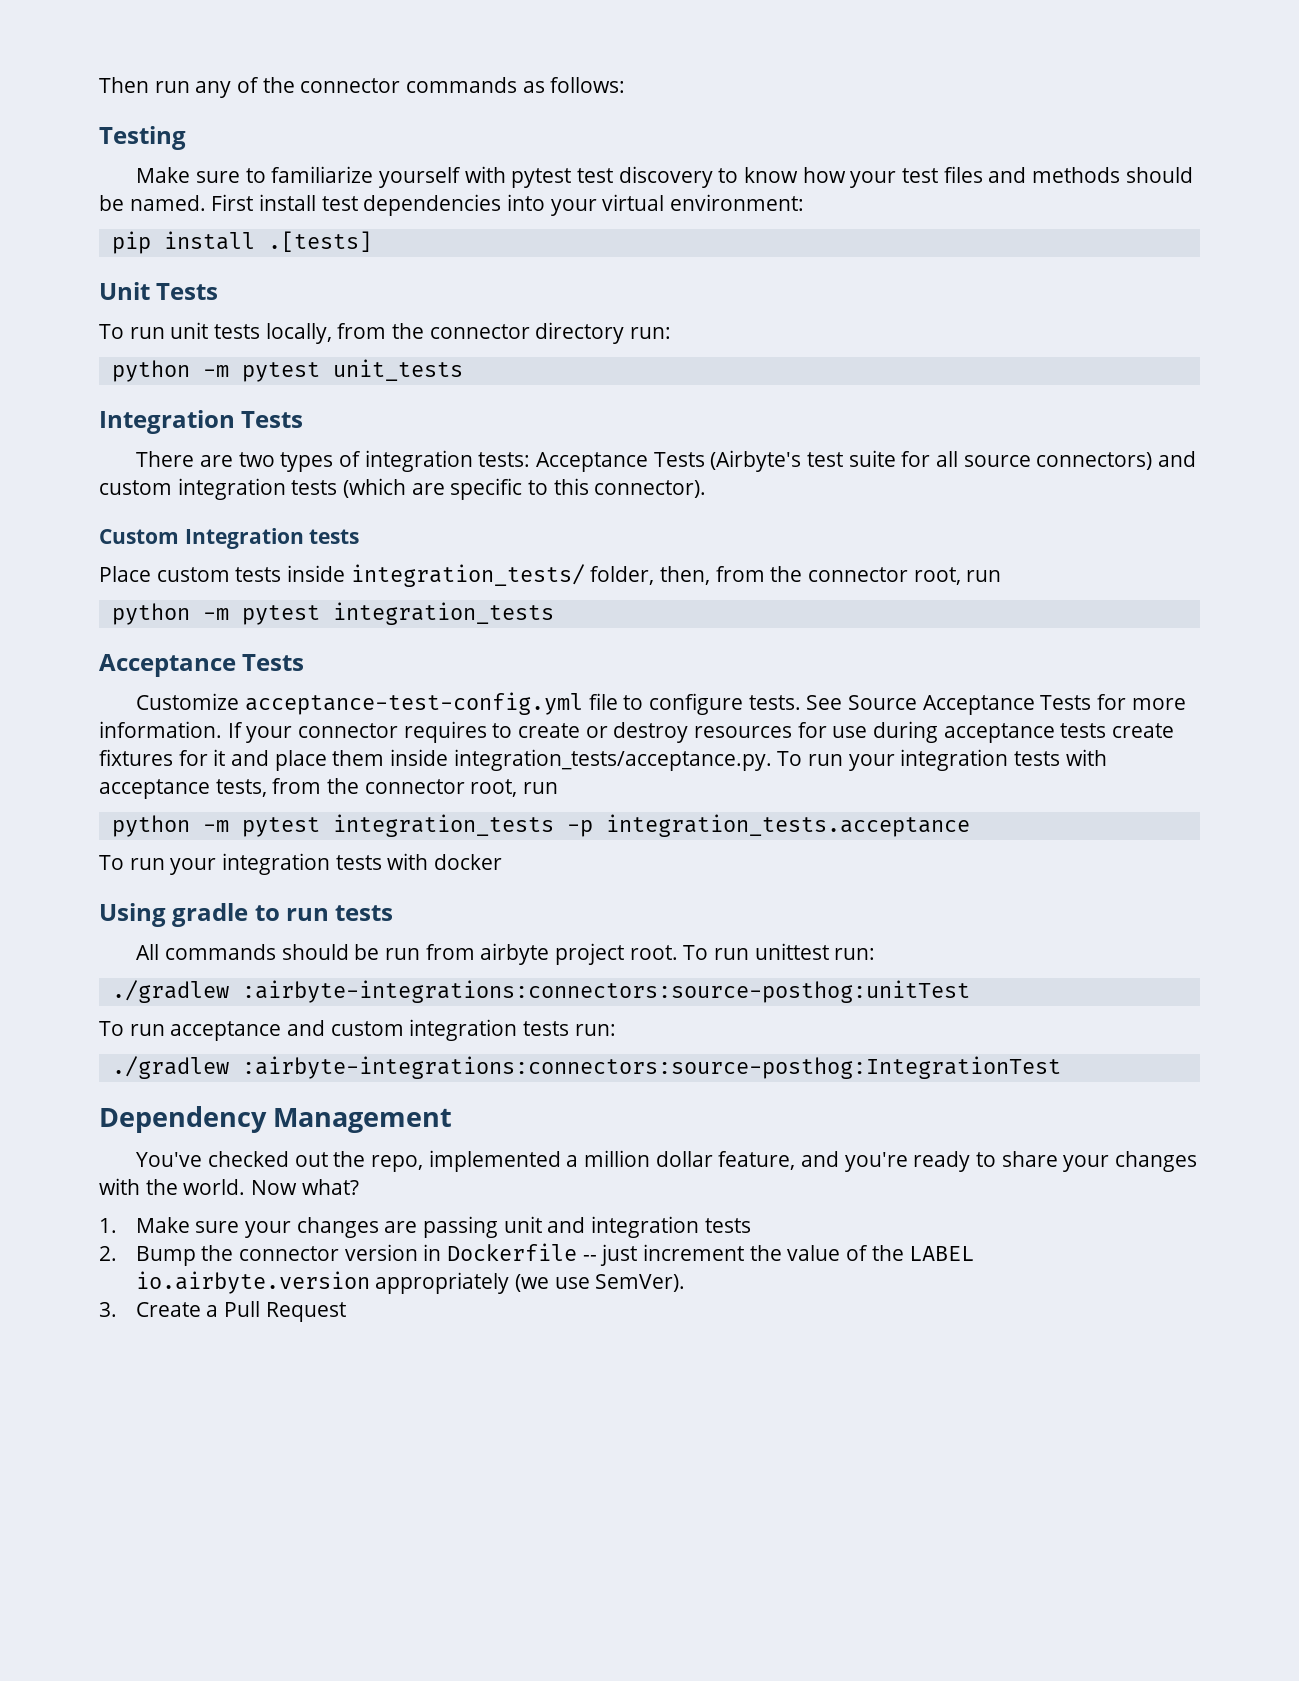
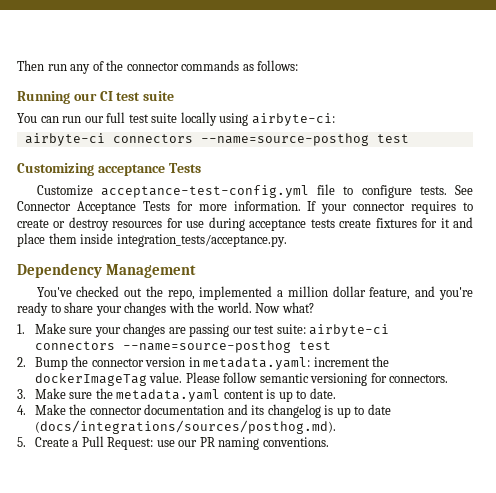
[99,126,186,150] [136,166,1193,188] [99,194,805,216] [111,231,372,254] [99,282,219,300] [99,322,671,344] [111,359,463,382] [99,410,304,434] [136,450,1196,472] [99,478,707,500] [99,528,360,549] [99,564,1002,587] [111,602,554,625] [99,654,236,677] Testing // Make sure to familiarize yourself with pytest test discovery to know how your test files and methods should be named. First install test dependencies into your virtual environment: // pip install .[tests] // Unit Tests // To run unit tests locally, from the connector directory run: // python -m pytest unit_tests // Integration Tests // There are two types of integration tests: Acceptance Tests (Airbyte's test suite for all source connectors) and custom integration tests (which are specific to this connector). // Custom Integration tests // Place custom tests inside integration_tests/ folder, then, from the connector root, run // python -m pytest integration_tests // Acceptance -> [17,91,175,104] [17,112,335,126] [24,133,409,146] [17,163,165,176] Running our CI test suite // You can run our full test suite locally using airbyte-ci: // airbyte-ci connectors --name=source-posthog test // Customizing acceptance
[847,695,917,710] Source -> [17,201,71,211] Connector
[777,749,1107,771] [99,778,559,799] [111,814,970,837] [99,853,503,875] [99,903,394,927] [136,943,876,965] [111,980,970,1003] [99,1019,616,1041] [111,1056,1061,1079] To run your integration tests with acceptance tests, from the connector root, run // python -m pytest integration_tests -p integration_tests.acceptance // To run your integration tests with docker // Using gradle to run tests // All commands should be run from airbyte project root. To run unittest run: // ./gradlew :airbyte-integrations:connectors:source-posthog:unitTest // To run acceptance and custom integration tests run: // ./gradlew :airbyte-integrations:connectors:source-posthog:IntegrationTest -> (287, 240) none
[503,1216,751,1238] unit and integration tests -> [232,324,390,337] [34,340,331,353] our test suite: airbyte-ci connectors --name=source-posthog test
[447,1243,975,1266] [135,1271,686,1294] [99,1301,346,1322] Dockerfile -- just increment the value of the LABEL io.airbyte.version appropriately (we use SemVer). // 3. Create a Pull Request -> [203,356,390,370] [34,372,449,386] [17,388,336,402] [17,404,391,418] [34,420,336,434] [17,436,329,450] metadata.yaml: increment the dockerImageTag value. Please follow semantic versioning for connectors. // 3. Make sure the metadata.yaml content is up to date. // 4. Make the connector documentation and its changelog is up to date (docs/integrations/sources/posthog.md). // 5. Create a Pull Request: use our PR naming conventions.

